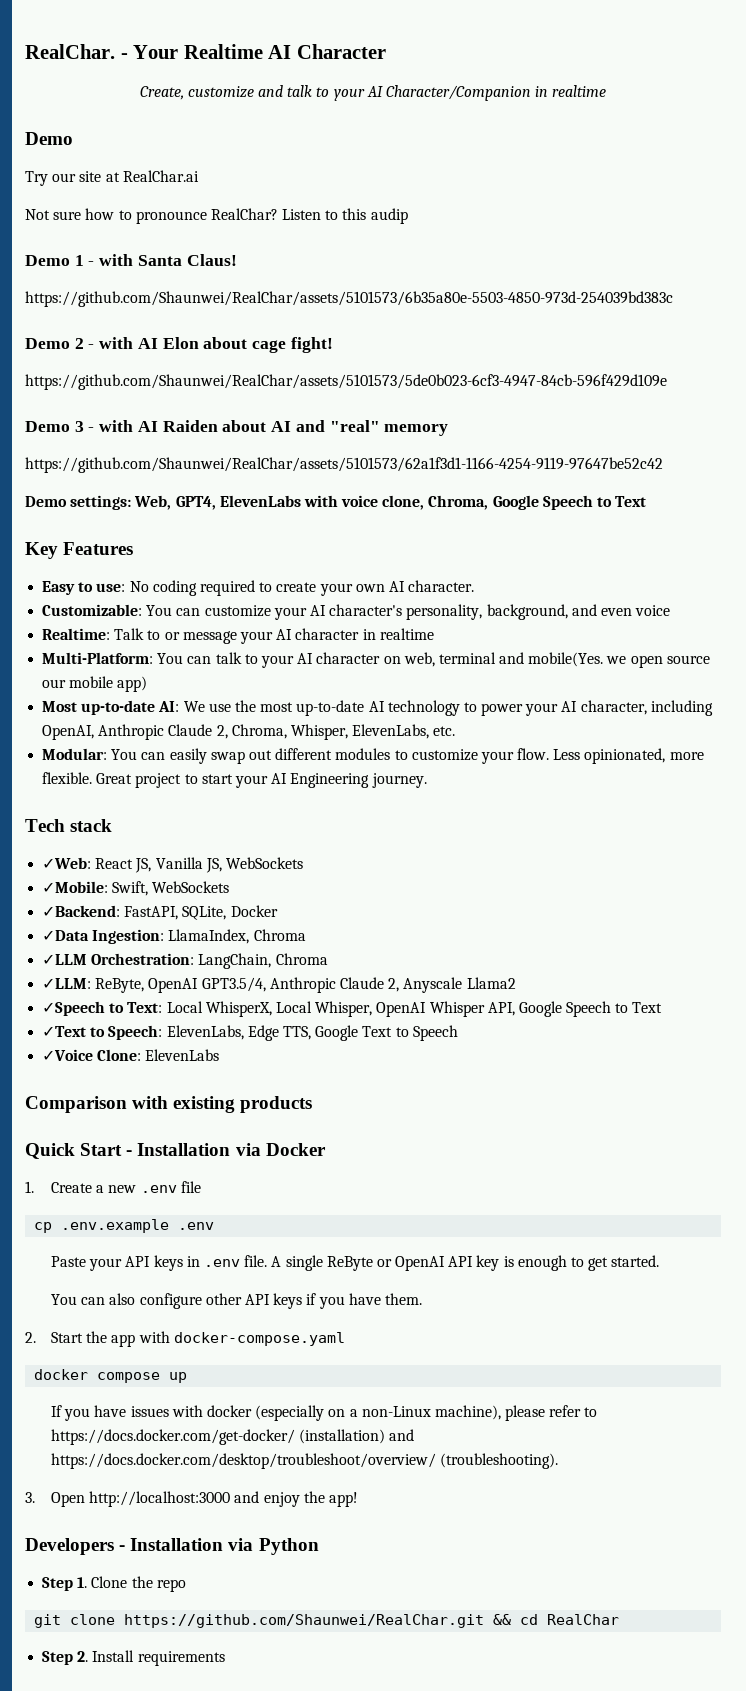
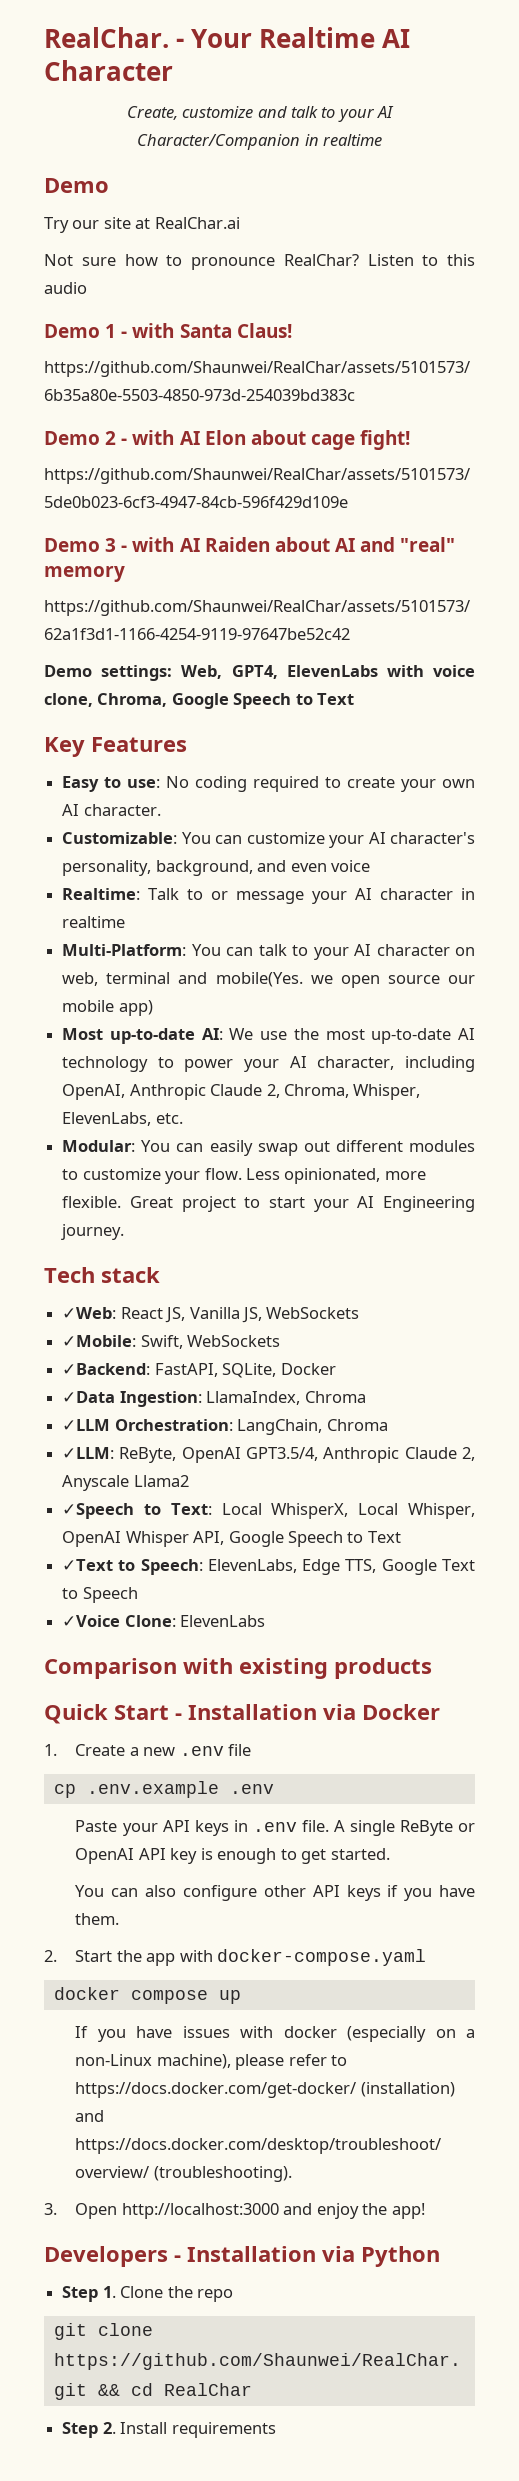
[370,208,408,224] audip -> [44,282,87,294] audio

